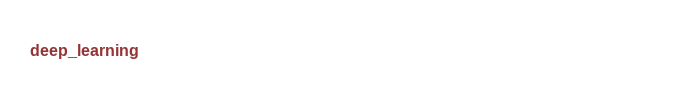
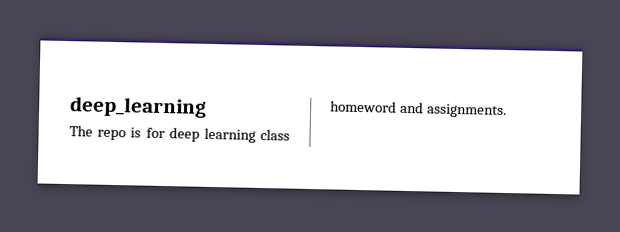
(139, 51) none -> [69,125,290,143] [330,100,507,119] // The repo is for deep learning class homeword and assignments.

